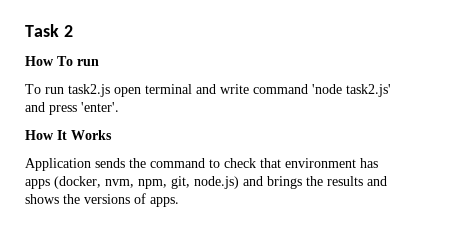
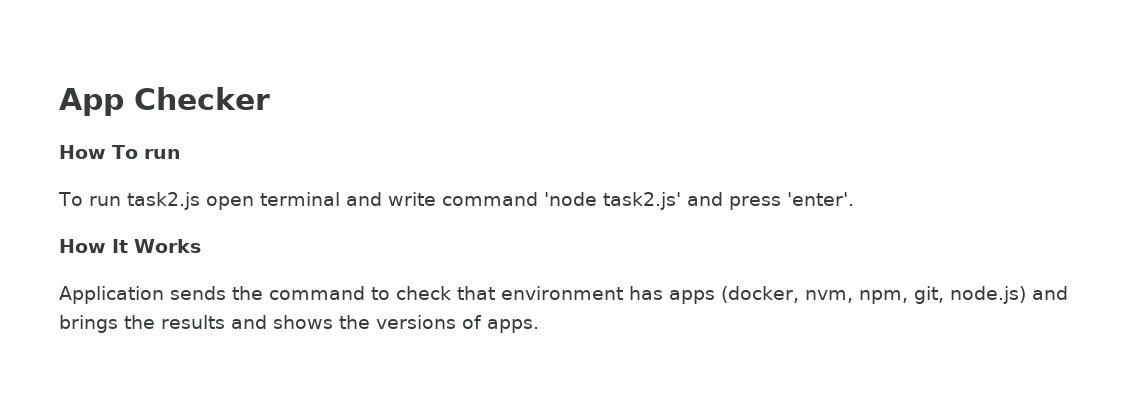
[25,24,73,37] Task 2 -> [59,87,270,116] App Checker

